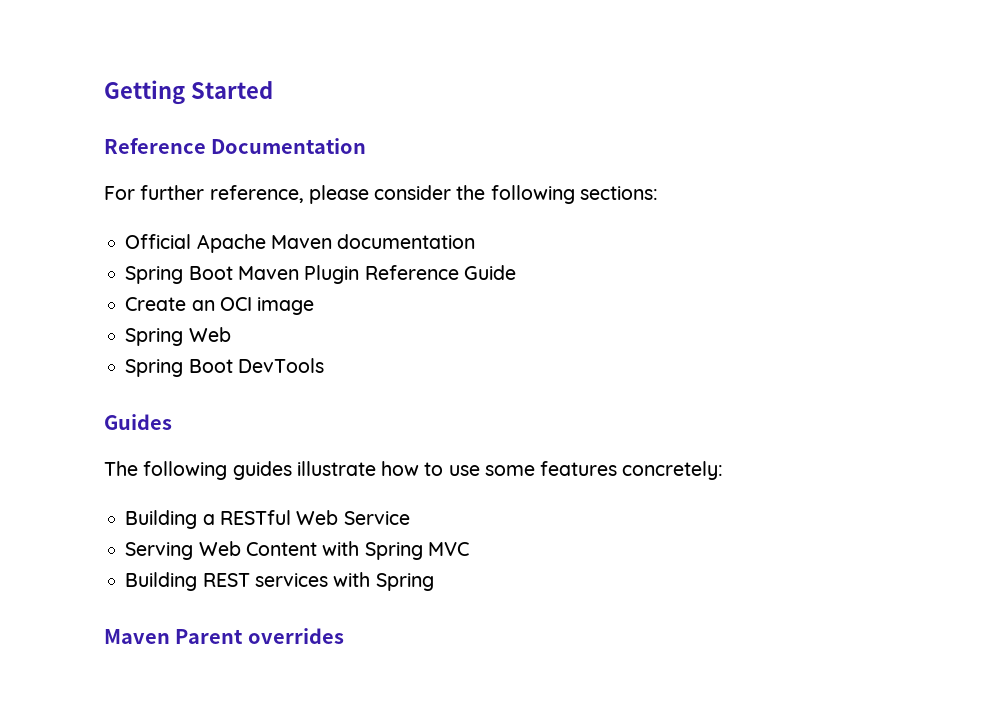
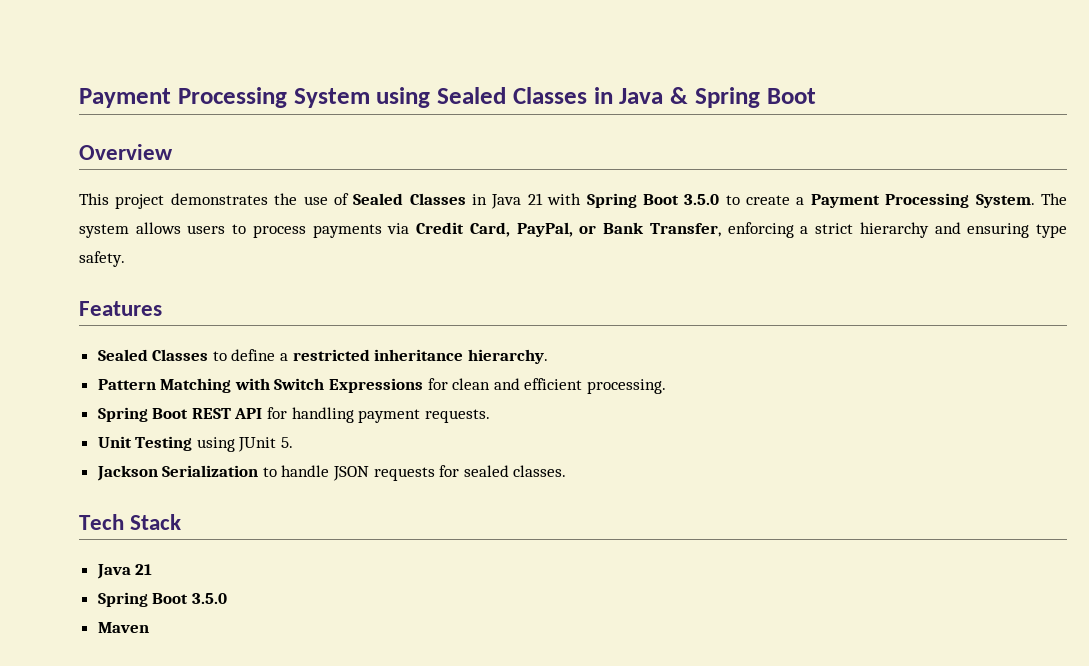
[104,80,273,105] [104,138,367,154] [104,185,658,204] [125,234,476,253] [125,265,516,284] [125,297,315,315] [125,327,231,346] [125,358,324,377] [104,414,172,430] [104,461,724,480] [125,510,410,529] [125,541,469,560] [125,572,434,591] [104,628,344,644] Getting Started // Reference Documentation // For further reference, please consider the following sections: // Official Apache Maven documentation // Spring Boot Maven Plugin Reference Guide // Create an OCI image // Spring Web // Spring Boot DevTools // Guides // The following guides illustrate how to use some features concretely: // Building a RESTful Web Service // Serving Web Content with Spring MVC // Building REST services with Spring // Maven Parent overrides -> [79,87,816,108] [79,144,173,160] [79,193,1067,209] [79,222,1067,238] [79,251,125,267] [79,301,162,316] [97,349,548,364] [97,378,667,394] [97,407,490,423] [97,436,294,452] [96,465,567,481] [79,514,182,530] [96,564,153,579] [97,592,227,607] [97,622,149,633] Payment Processing System using Sealed Classes in Java & Spring Boot // Overview // This project demonstrates the use of Sealed Classes in Java 21 with Spring Boot 3.5.0 to create a Payment Processing System. The system allows users to process payments via Credit Card, PayPal, or Bank Transfer, enforcing a strict hierarchy and ensuring type safety. // Features // Sealed Classes to define a restricted inheritance hierarchy. // Pattern Matching with Switch Expressions for clean and efficient processing. // Spring Boot REST API for handling payment requests. // Unit Testing using JUnit 5. // Jackson Serialization to handle JSON requests for sealed classes. // Tech Stack // Java 21 // Spring Boot 3.5.0 // Maven

